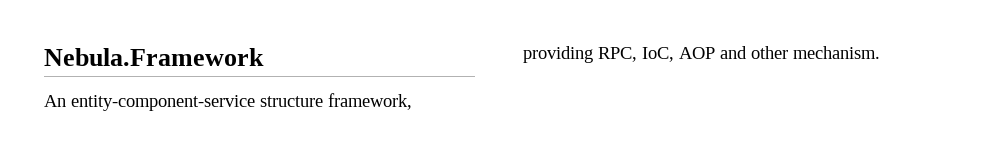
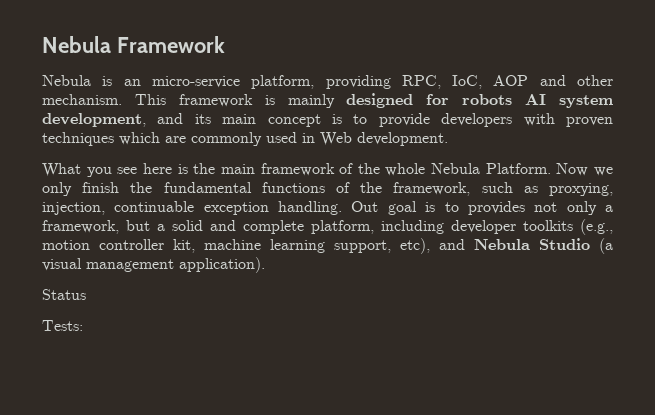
[44,48,264,66] [44,93,412,111] Nebula.Framework // An entity-component-service structure framework, -> [42,36,225,53] [42,75,315,89] Nebula Framework // Nebula is an micro-service platform,
(880, 52) none -> [134,93,614,108] [42,113,613,127] [42,132,448,146] [42,163,614,177] [42,182,613,196] [42,201,614,215] [42,219,613,235] [42,238,613,254] [42,257,265,273] [42,289,86,300] [42,320,83,331] This framework is mainly designed for robots AI system development, and its main concept is to provide developers with proven techniques which are commonly used in Web development. // What you see here is the main framework of the whole Nebula Platform. Now we only finish the fundamental functions of the framework, such as proxying, injection, continuable exception handling. Out goal is to provides not only a framework, but a solid and complete platform, including developer toolkits (e.g., motion controller kit, machine learning support, etc), and Nebula Studio (a visual management application). // Status // Tests:

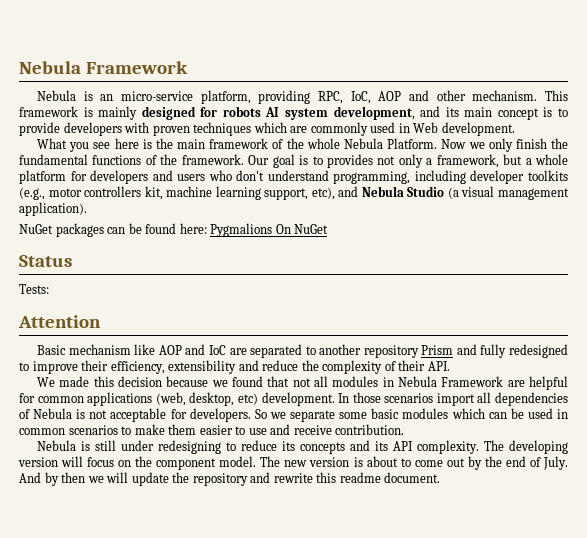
[393,182,613,196] [42,201,379,215] framework, such as proxying, injection, continuable exception handling. Out -> [181,154,270,165] framework. Our
[172,220,374,234] solid and complete platform, -> [535,154,568,165] [19,170,411,184] whole platform for developers and users who don't understand programming,
[42,239,164,250] motion controller -> [48,186,142,197] motor controllers
[42,289,86,300] [42,320,83,331] Status // Tests: -> [19,223,329,237] [19,255,72,267] [19,284,49,294] [18,315,101,328] [37,344,568,358] [19,360,450,374] [37,376,568,390] [19,392,568,406] [19,408,569,422] [19,424,405,435] [37,440,568,454] [18,456,568,470] [19,472,441,486] NuGet packages can be found here: Pygmalions On NuGet // Status // Tests: // Attention // Basic mechanism like AOP and IoC are separated to another repository Prism and fully redesigned to improve their efficiency, extensibility and reduce the complexity of their API. // We made this decision because we found that not all modules in Nebula Framework are helpful for common applications (web, desktop, etc) development. In those scenarios import all dependencies of Nebula is not acceptable for developers. So we separate some basic modules which can be used in common scenarios to make them easier to use and receive contribution. // Nebula is still under redesigning to reduce its concepts and its API complexity. The developing version will focus on the component model. The new version is about to come out by the end of July. And by then we will update the repository and rewrite this readme document.

